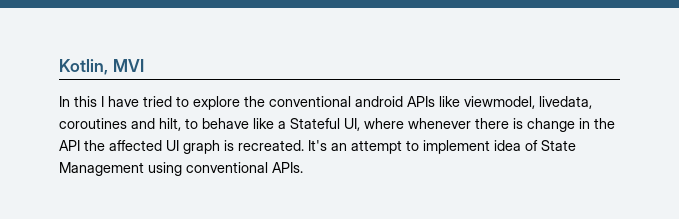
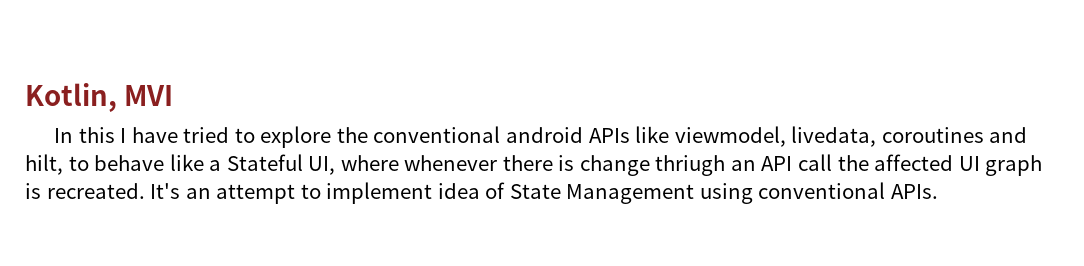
[579,118,615,129] [59,140,80,151] in the API -> [655,154,833,176] thriugh an API call

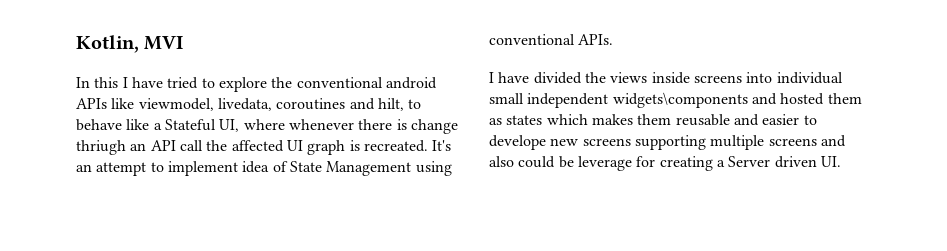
(938, 191) none -> [489,72,843,84] [489,92,862,108] [489,114,817,126] [489,135,846,150] [489,156,841,171] // I have divided the views inside screens into individual small independent widgets\components and hosted them as states which makes them reusable and easier to develope new screens supporting multiple screens and also could be leverage for creating a Server driven UI.

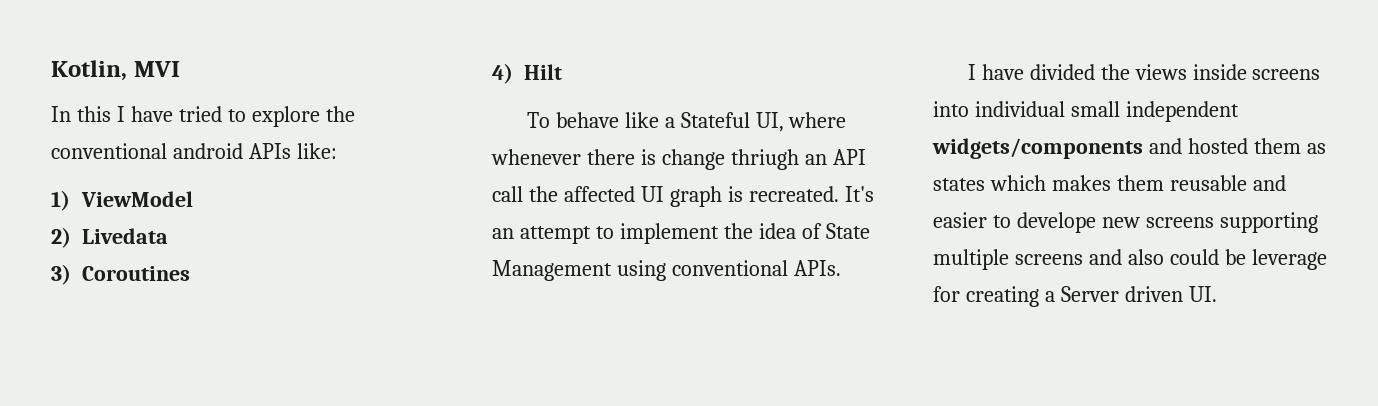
[111,98,422,111] like viewmodel, livedata, coroutines and hilt, to -> [296,143,337,159] [51,190,193,211] [51,227,168,248] [51,264,190,285] [492,63,562,84] [526,112,550,128] like: // 1) ViewModel // 2) Livedata // 3) Coroutines // 4) Hilt // To
(238, 168) none -> [723,223,753,239] the
[612,92,748,108] widgets\components -> [932,138,1143,159] widgets/components

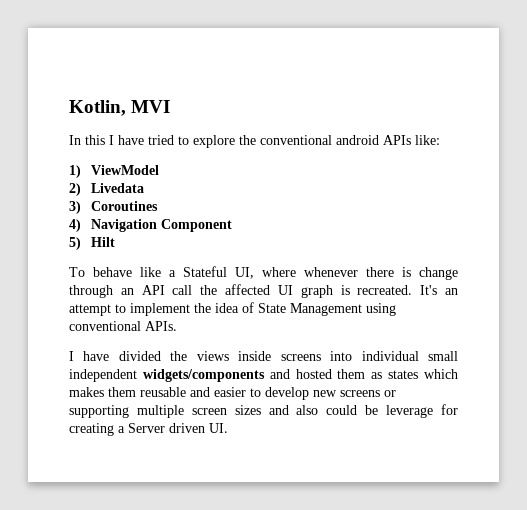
(513, 73) none -> [90,219,232,232] [69,237,81,250] Navigation Component // 5)
[730,149,799,170] thriugh -> [69,285,113,298] through
[1016,212,1096,233] develope -> [265,387,309,400] develop
(1214, 222) none -> [384,390,396,397] or
[1014,254,1083,265] screens -> [191,405,261,415] screen sizes

